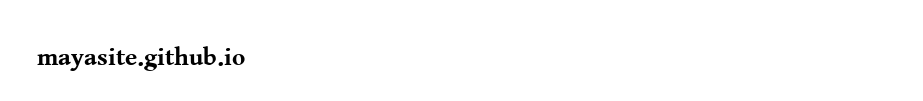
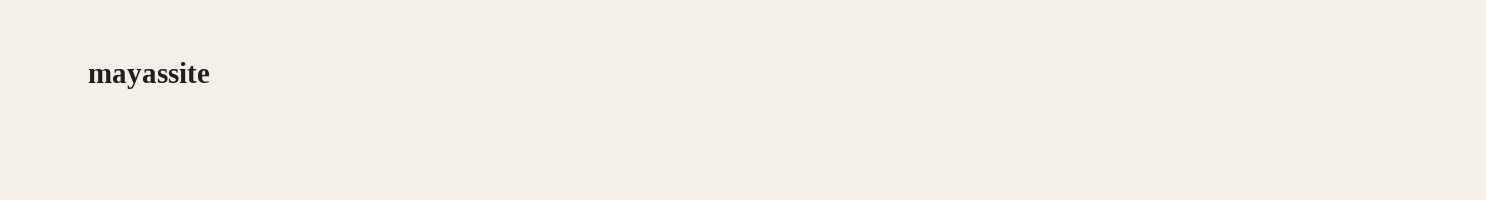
[37,46,245,71] mayasite.github.io -> [88,62,210,89] mayassite

